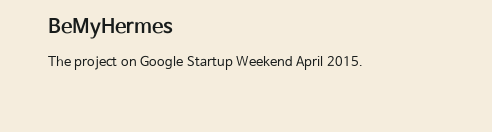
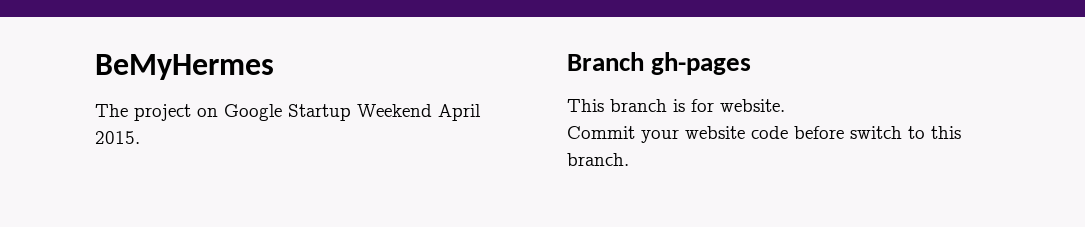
(363, 61) none -> [567,52,752,75] [567,99,785,112] [567,126,961,143] [567,153,629,166] // Branch gh-pages // This branch is for website. // Commit your website code before switch to this branch.

